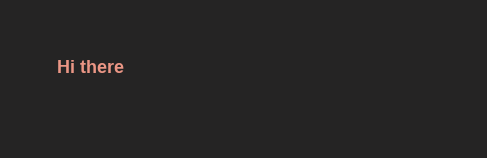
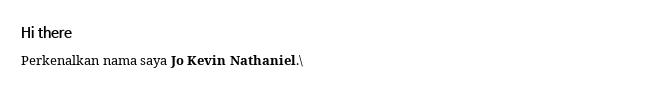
(124, 66) none -> [21,55,303,68] // Perkenalkan nama saya Jo Kevin Nathaniel.\

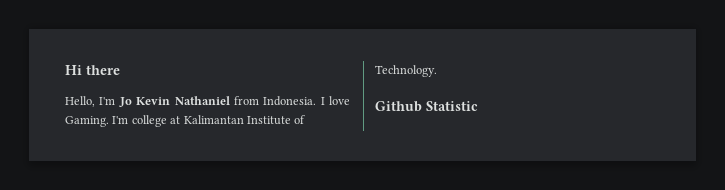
[21,55,303,68] Perkenalkan nama saya Jo Kevin Nathaniel.\ -> [65,96,350,107] [65,115,306,127] [375,65,437,77] [375,101,478,112] Hello, I'm Jo Kevin Nathaniel from Indonesia. I love Gaming. I'm college at Kalimantan Institute of Technology. // Github Statistic

